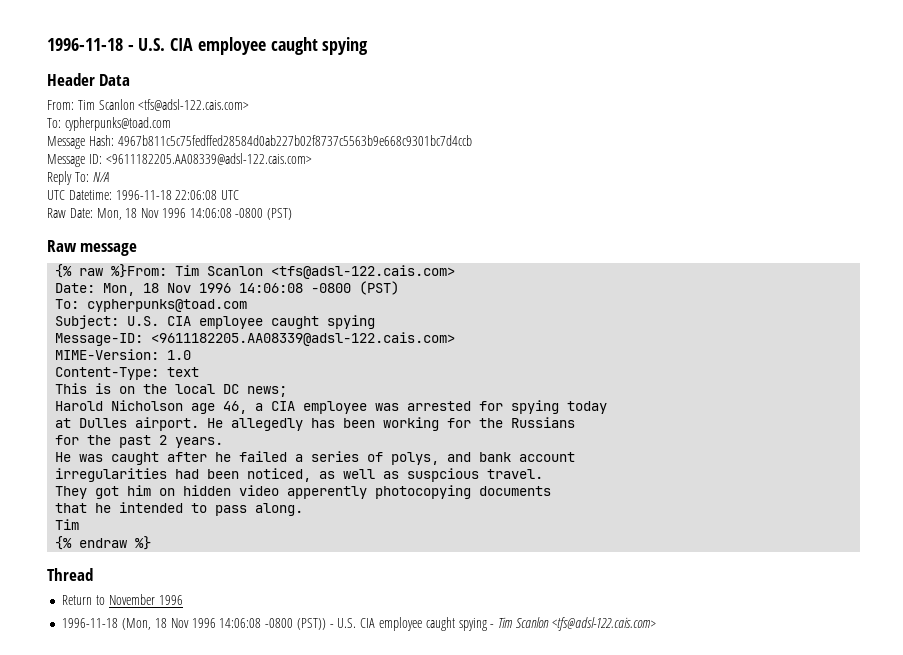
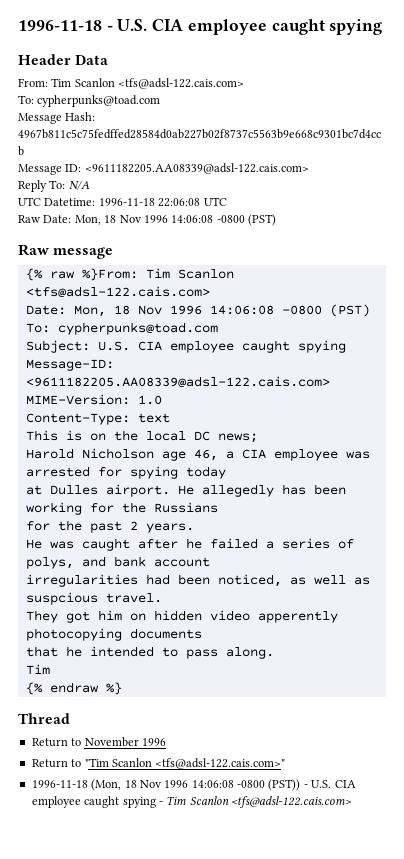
(183, 600) none -> [31,758,286,769] // Return to "Tim Scanlon <tfs@adsl-122.cais.com>"

